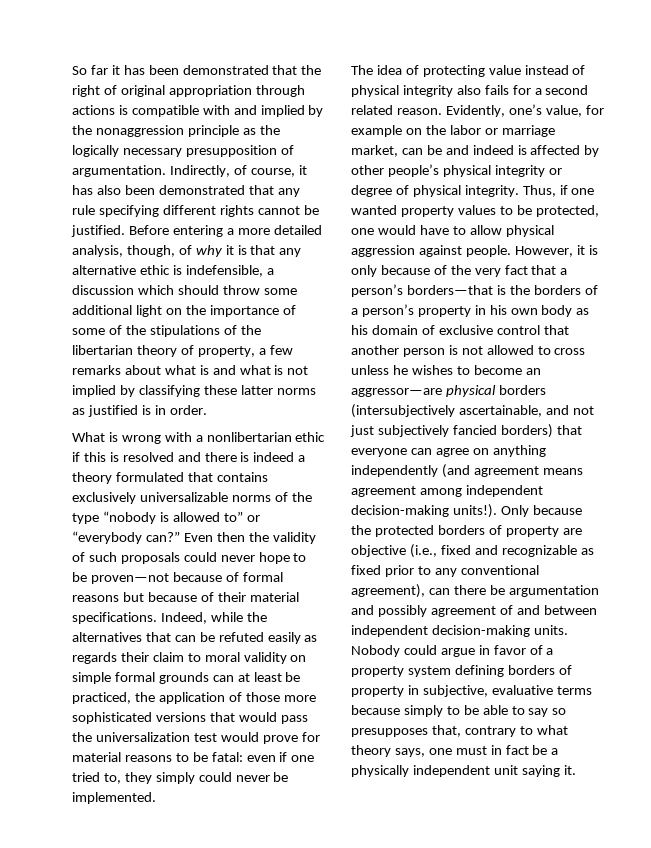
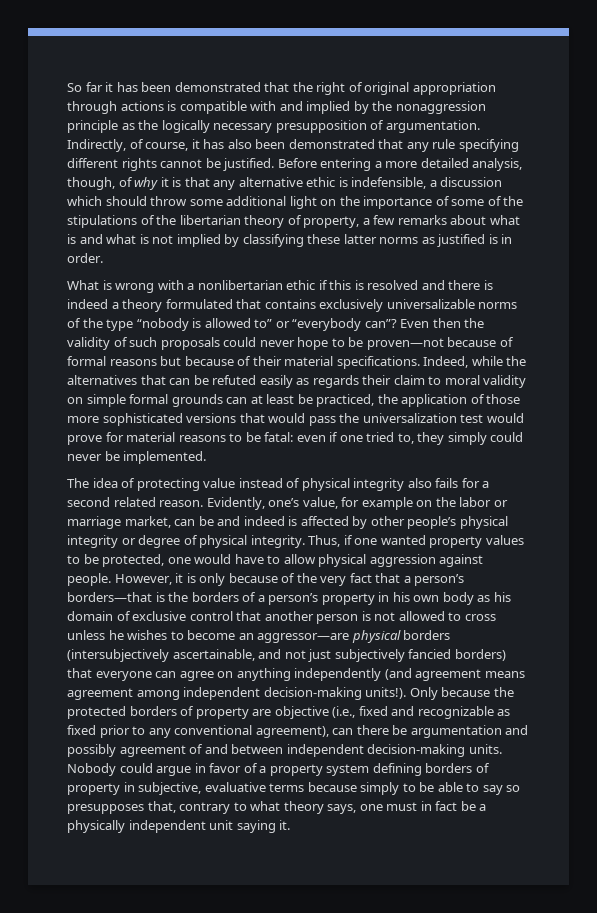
[145,531,180,542] can?” -> [364,319,397,328] can”?

